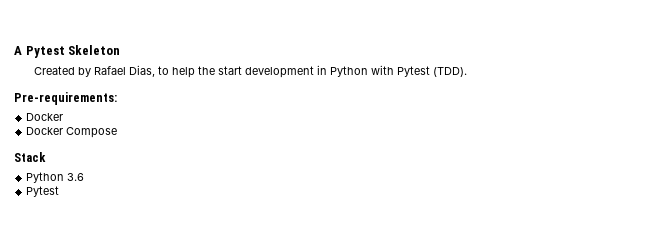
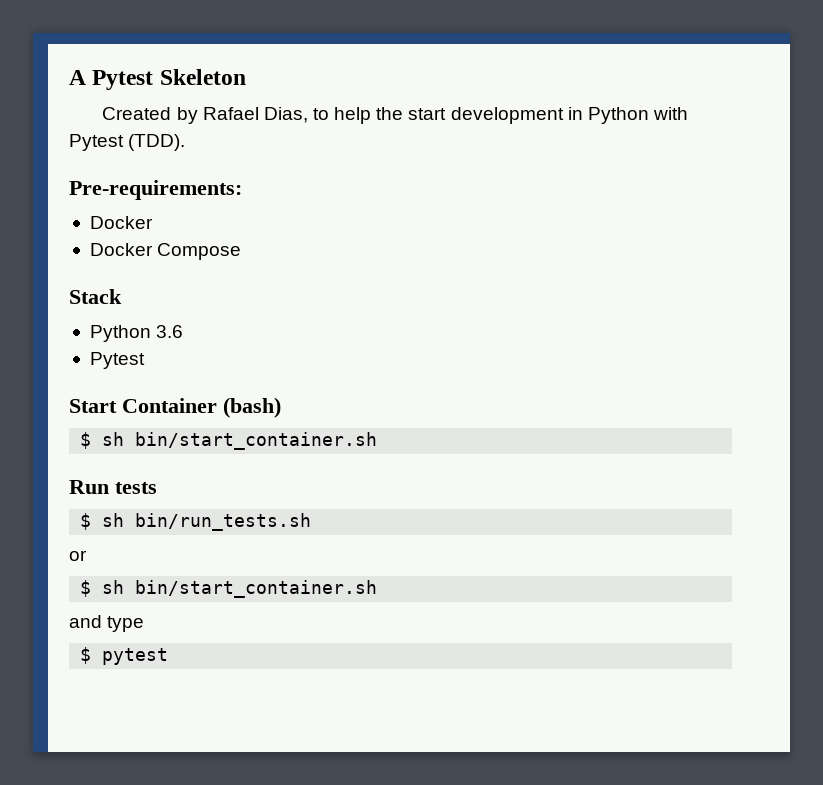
(60, 191) none -> [69,397,281,418] [80,432,378,450] [69,480,157,494] [80,513,312,531] [69,550,87,561] [80,580,378,598] [69,615,145,632] [80,647,169,665] // Start Container (bash) // $ sh bin/start_container.sh // Run tests // $ sh bin/run_tests.sh // or // $ sh bin/start_container.sh // and type // $ pytest

